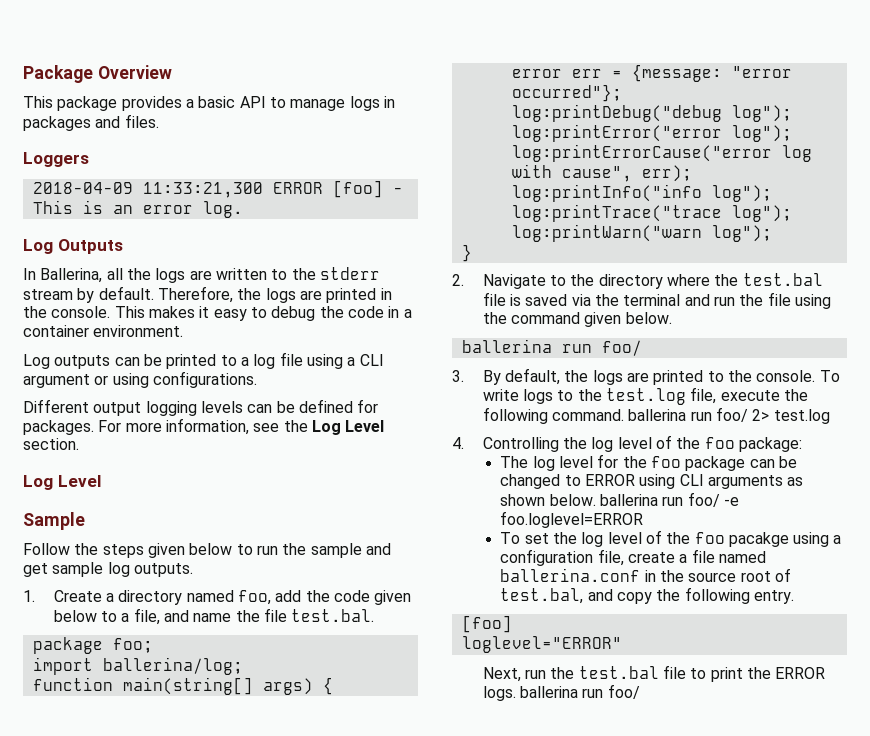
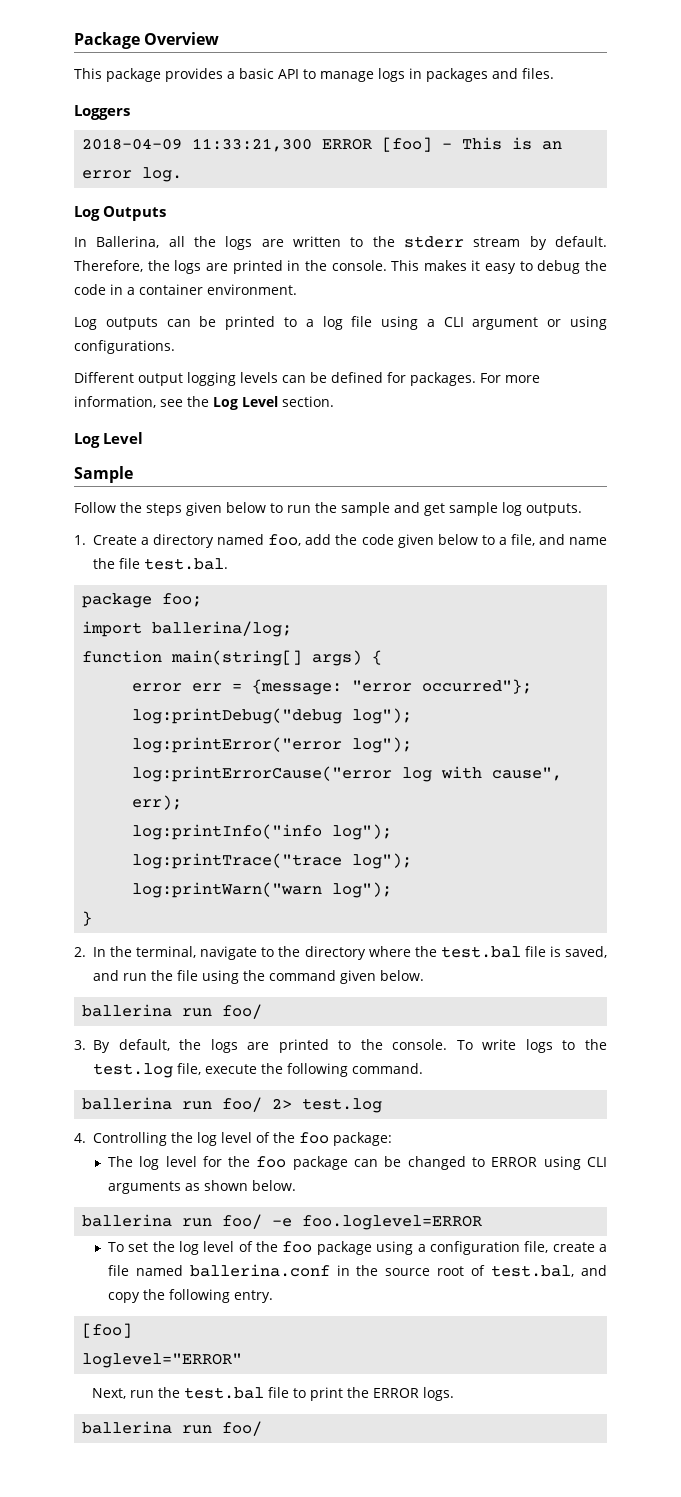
[482,274,546,289] Navigate -> [93,946,258,960] In the terminal, navigate
[525,294,681,306] saved via the terminal -> [564,946,607,958] saved,
(624, 415) none -> (423, 1068) //
(596, 500) none -> (296, 1185) //
[728,532,789,547] pacakge -> [316,1241,372,1255] package
(516, 693) none -> (455, 1394) //

